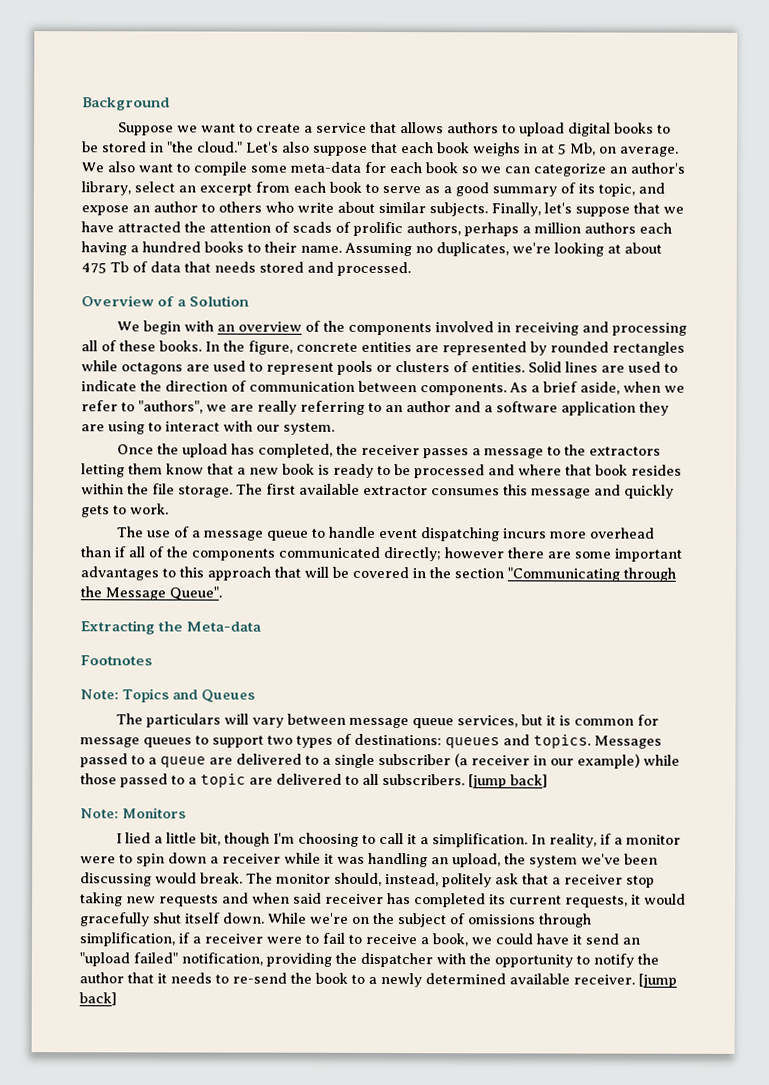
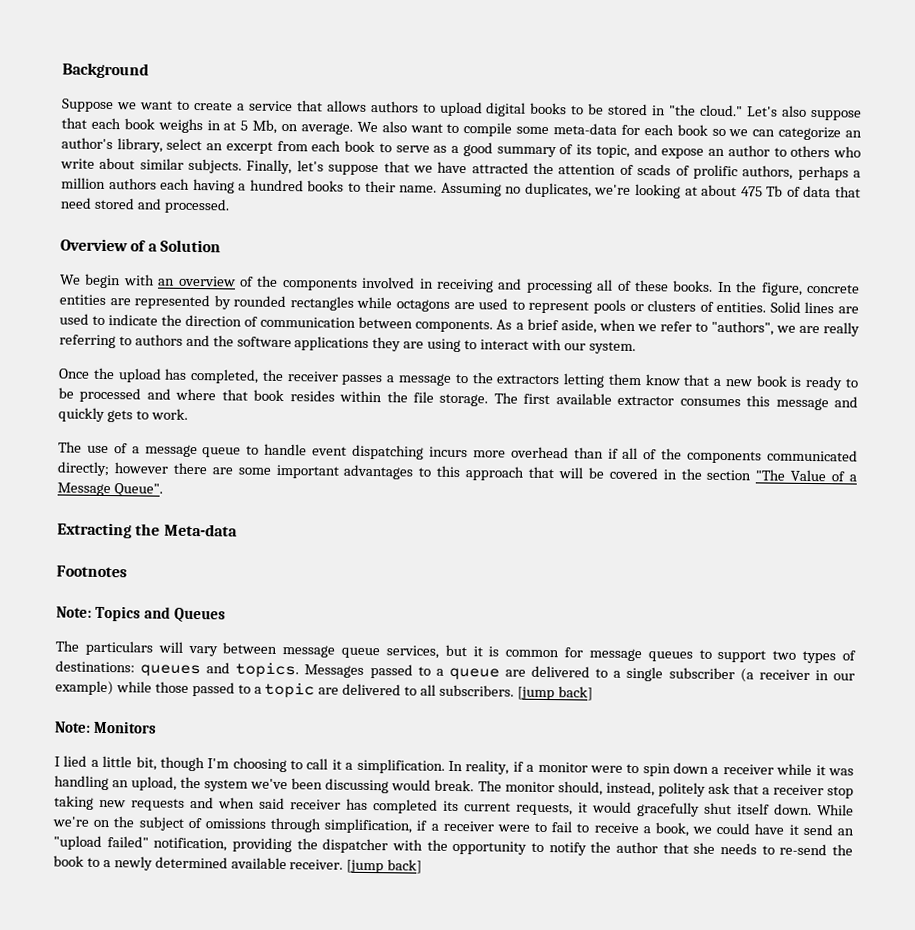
[214,261,256,273] needs -> [60,197,92,209] need
[385,401,636,416] an author and a software application -> [134,334,370,351] authors and the software applications
[507,567,676,582] [80,586,102,598] "Communicating through the -> [755,469,857,482] "The Value of a
[157,973,167,984] it -> [693,842,716,854] she

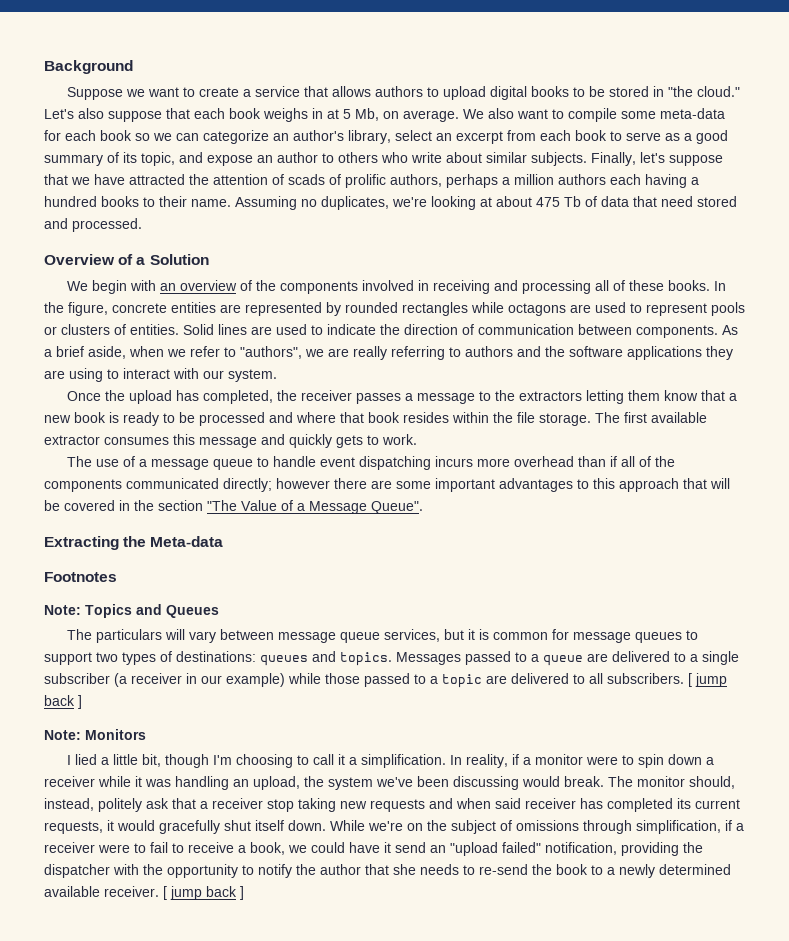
[516,686,593,701] [jump back] -> [688,673,727,687] [44,695,82,709] [ jump back ]
[346,859,423,874] [jump back] -> [163,886,244,900] [ jump back ]

